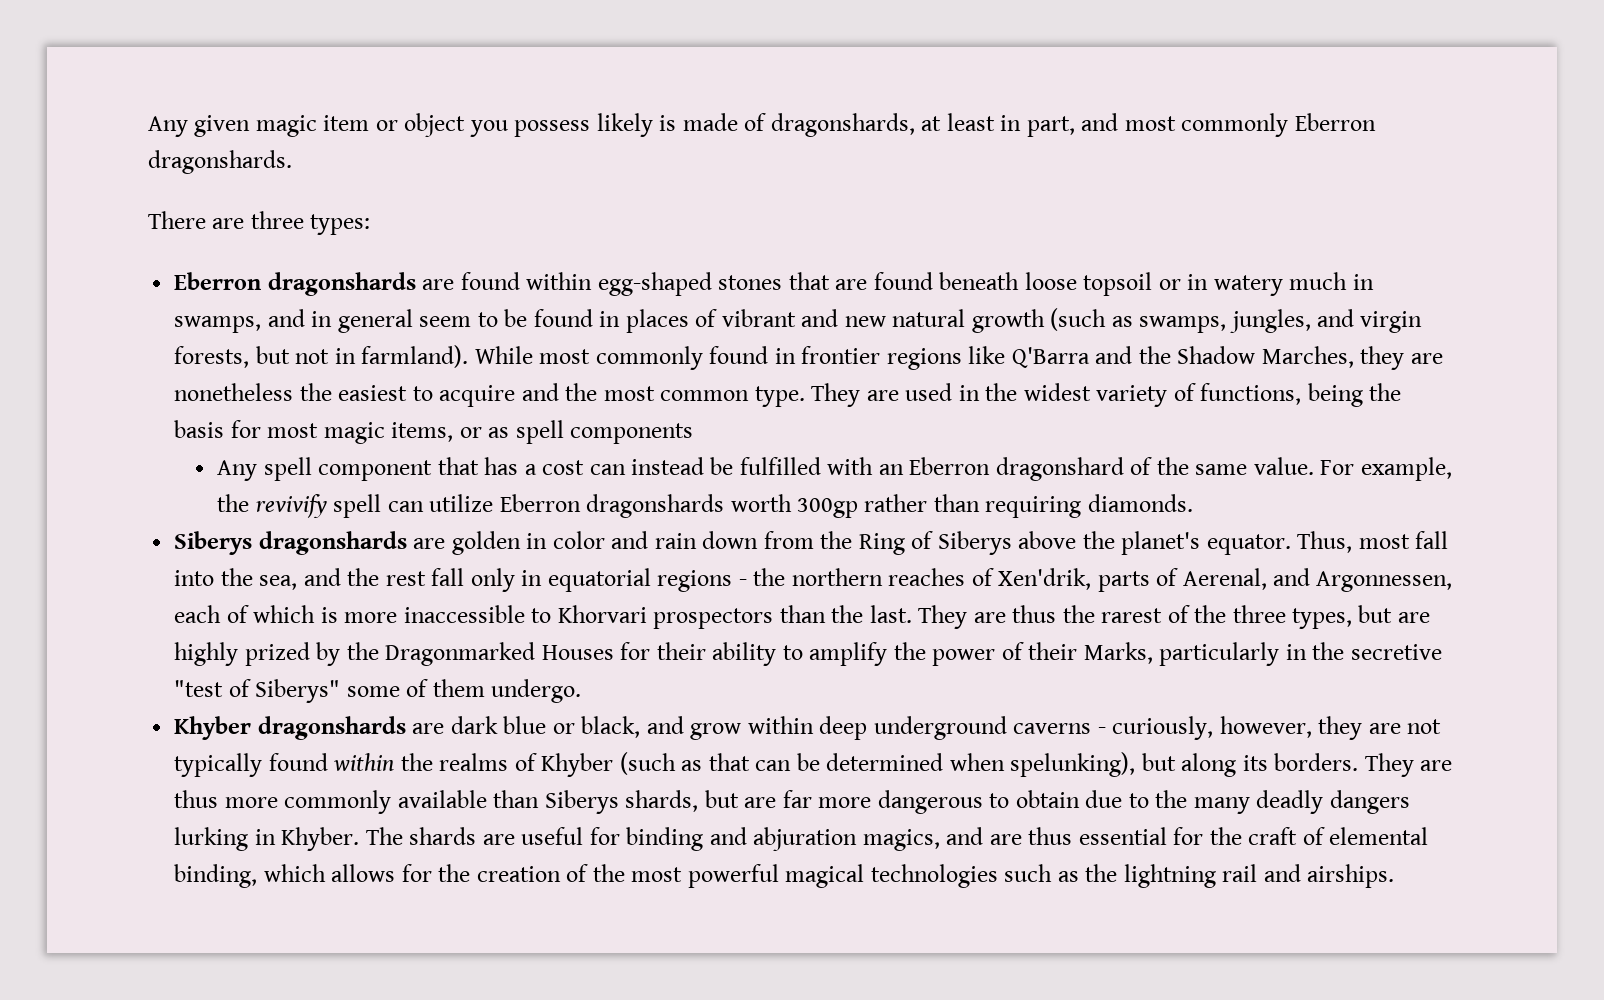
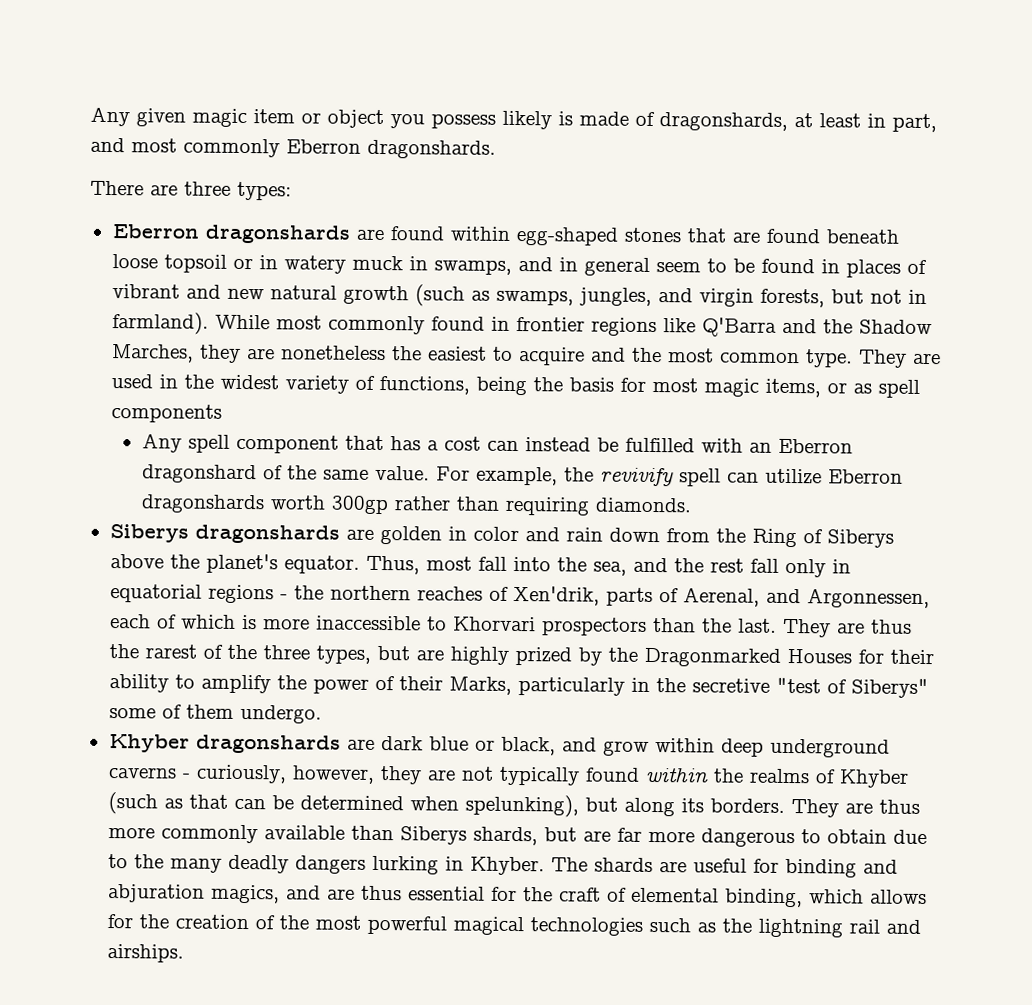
[1289,272,1348,290] much -> [351,255,403,271] muck

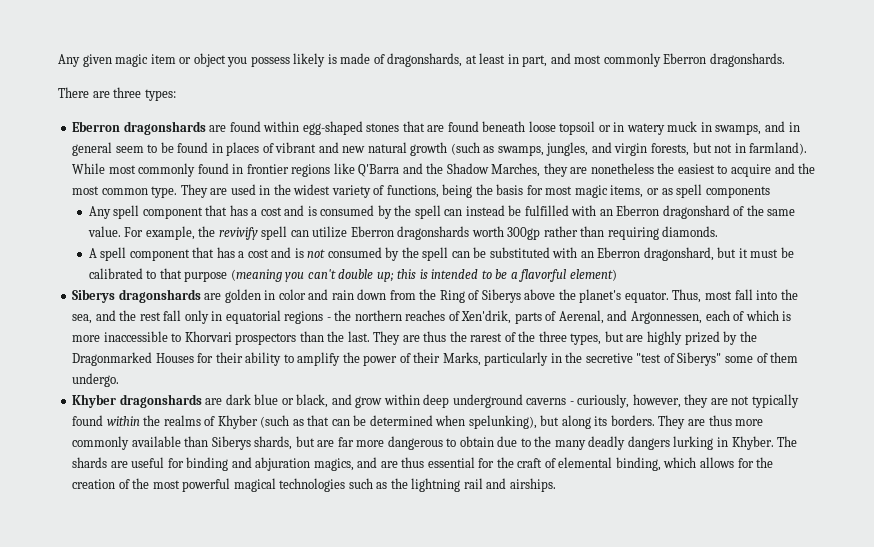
(481, 443) none -> [284,205,441,219] and is consumed by the spell
(692, 505) none -> [88,247,794,261] [88,268,617,282] // A spell component that has a cost and is not consumed by the spell can be substituted with an Eberron dragonshard, but it must be calibrated to that purpose (meaning you can't double up; this is intended to be a flavorful element)

